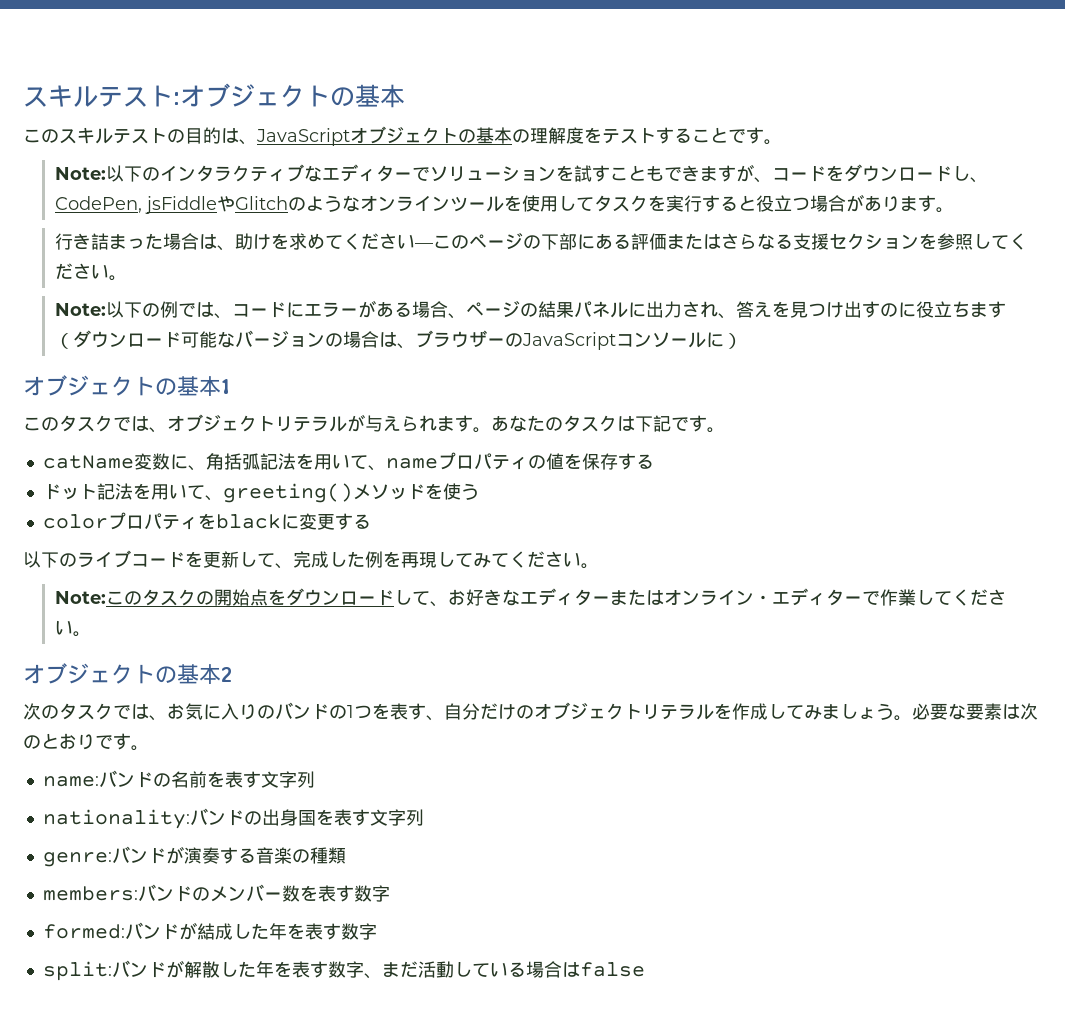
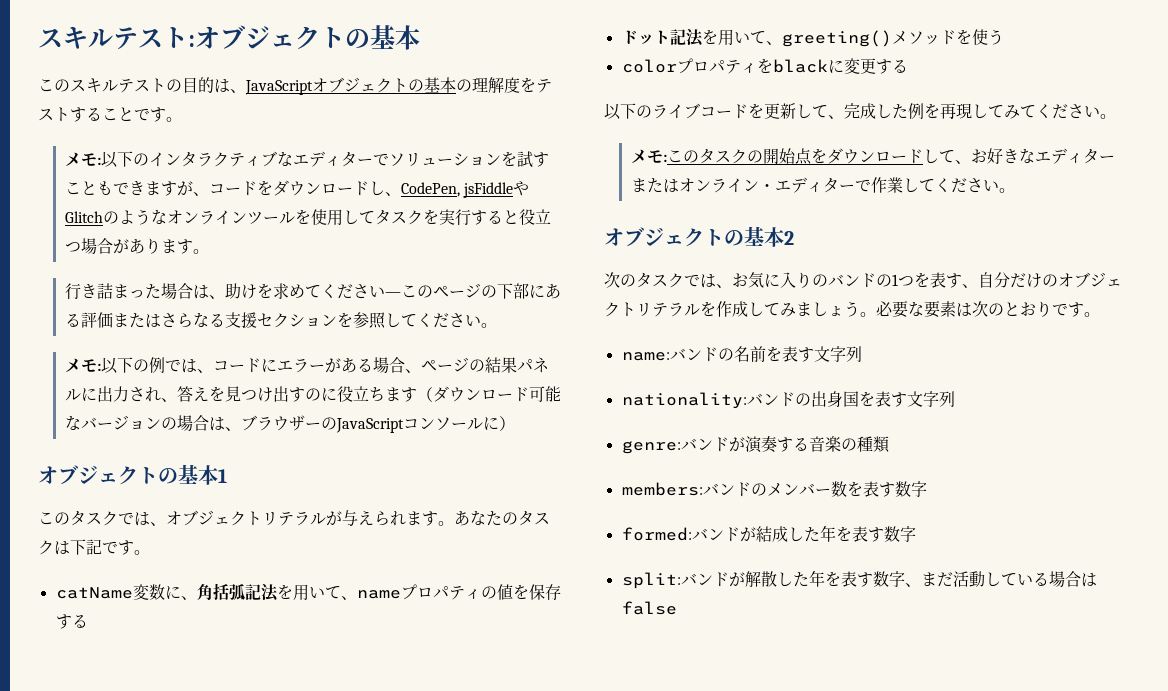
[55,167,107,180] Note: -> [64,152,101,166] メモ:
[55,303,107,316] Note: -> [64,358,101,372] メモ:
[55,591,107,604] Note: -> [630,149,667,163] メモ:

